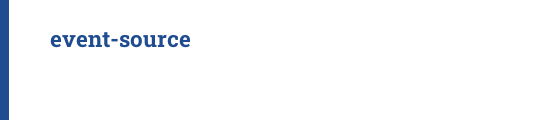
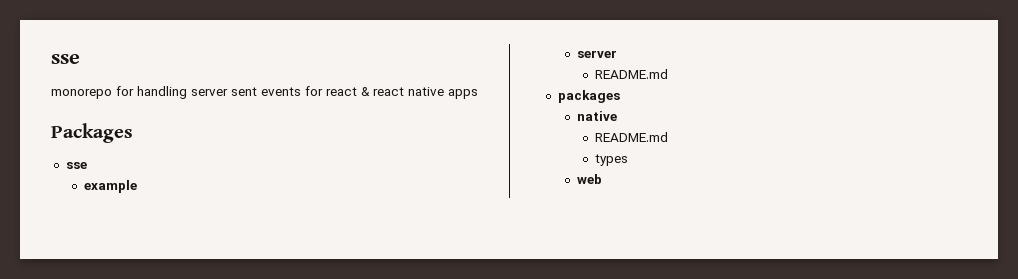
[50,32,191,48] event-source -> [51,54,80,64] [51,86,478,99] [51,123,133,143] [65,162,87,169] [84,180,138,193] [576,50,617,58] [595,69,669,79] [558,90,621,103] [576,111,617,121] [595,132,669,142] [595,154,629,166] [576,174,602,184] sse // monorepo for handling server sent events for react & react native apps // Packages // sse // example // server // README.md // packages // native // README.md // types // web

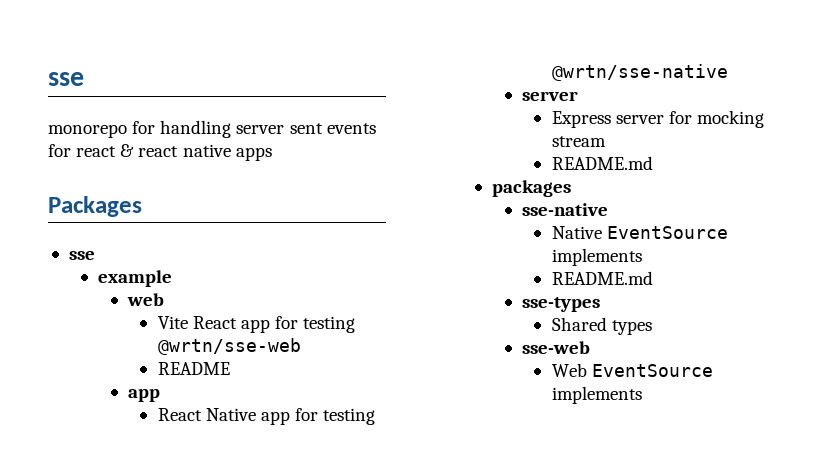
[576,50,617,58] [595,69,669,79] [558,90,621,103] [576,111,617,121] [595,132,669,142] server // README.md // packages // native // README.md // -> [126,293,164,306] [157,316,356,333] [157,338,301,355] [157,362,230,375] [127,389,160,402] [157,408,376,425] [551,64,728,81] [521,91,578,101] [551,110,764,128] [551,136,606,147] [551,156,653,170] [492,180,572,197] [521,203,608,216] [551,226,728,239] [551,248,642,266] [551,271,653,285] [521,297,600,312] [551,317,607,331] web // Vite React app for testing @wrtn/sse-web // README // app // React Native app for testing @wrtn/sse-native // server // Express server for mocking stream // README.md // packages // sse-native // Native EventSource implements // README.md // sse-types // Shared
[576,174,602,184] web -> [521,341,590,354] [551,363,713,377] [551,386,642,404] sse-web // Web EventSource implements

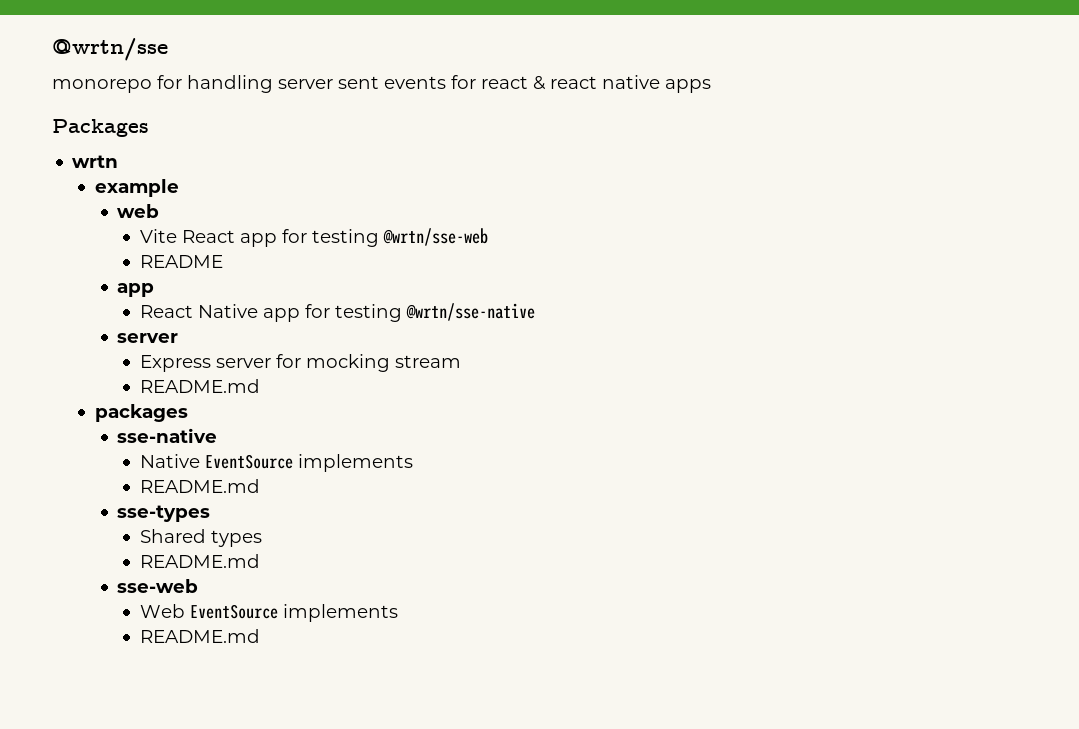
[48,72,84,86] sse -> [52,38,168,61] @wrtn/sse
[68,251,95,260] sse -> [72,155,119,168] wrtn
(652, 327) none -> [139,554,260,568] // README.md
(642, 395) none -> [139,629,260,643] // README.md

